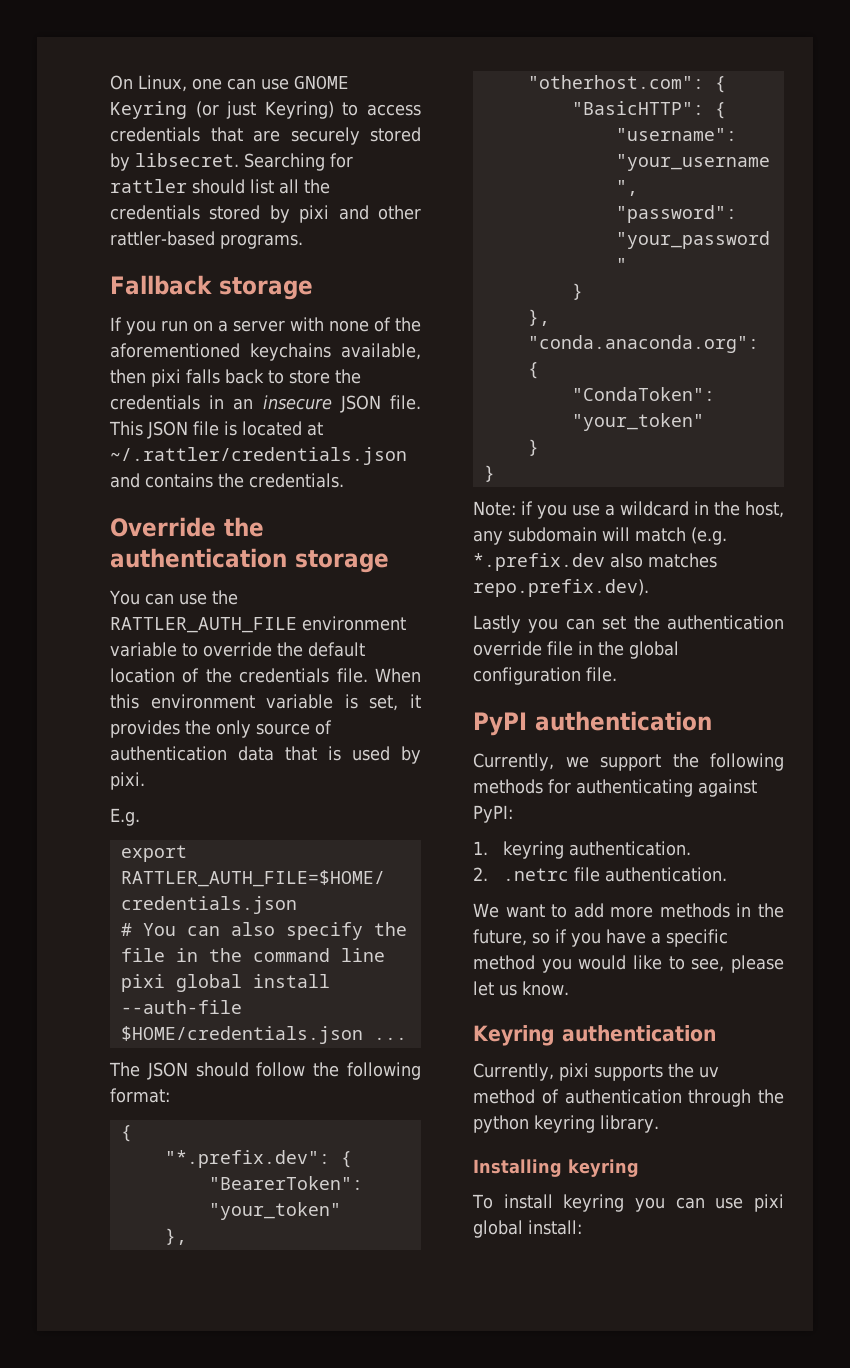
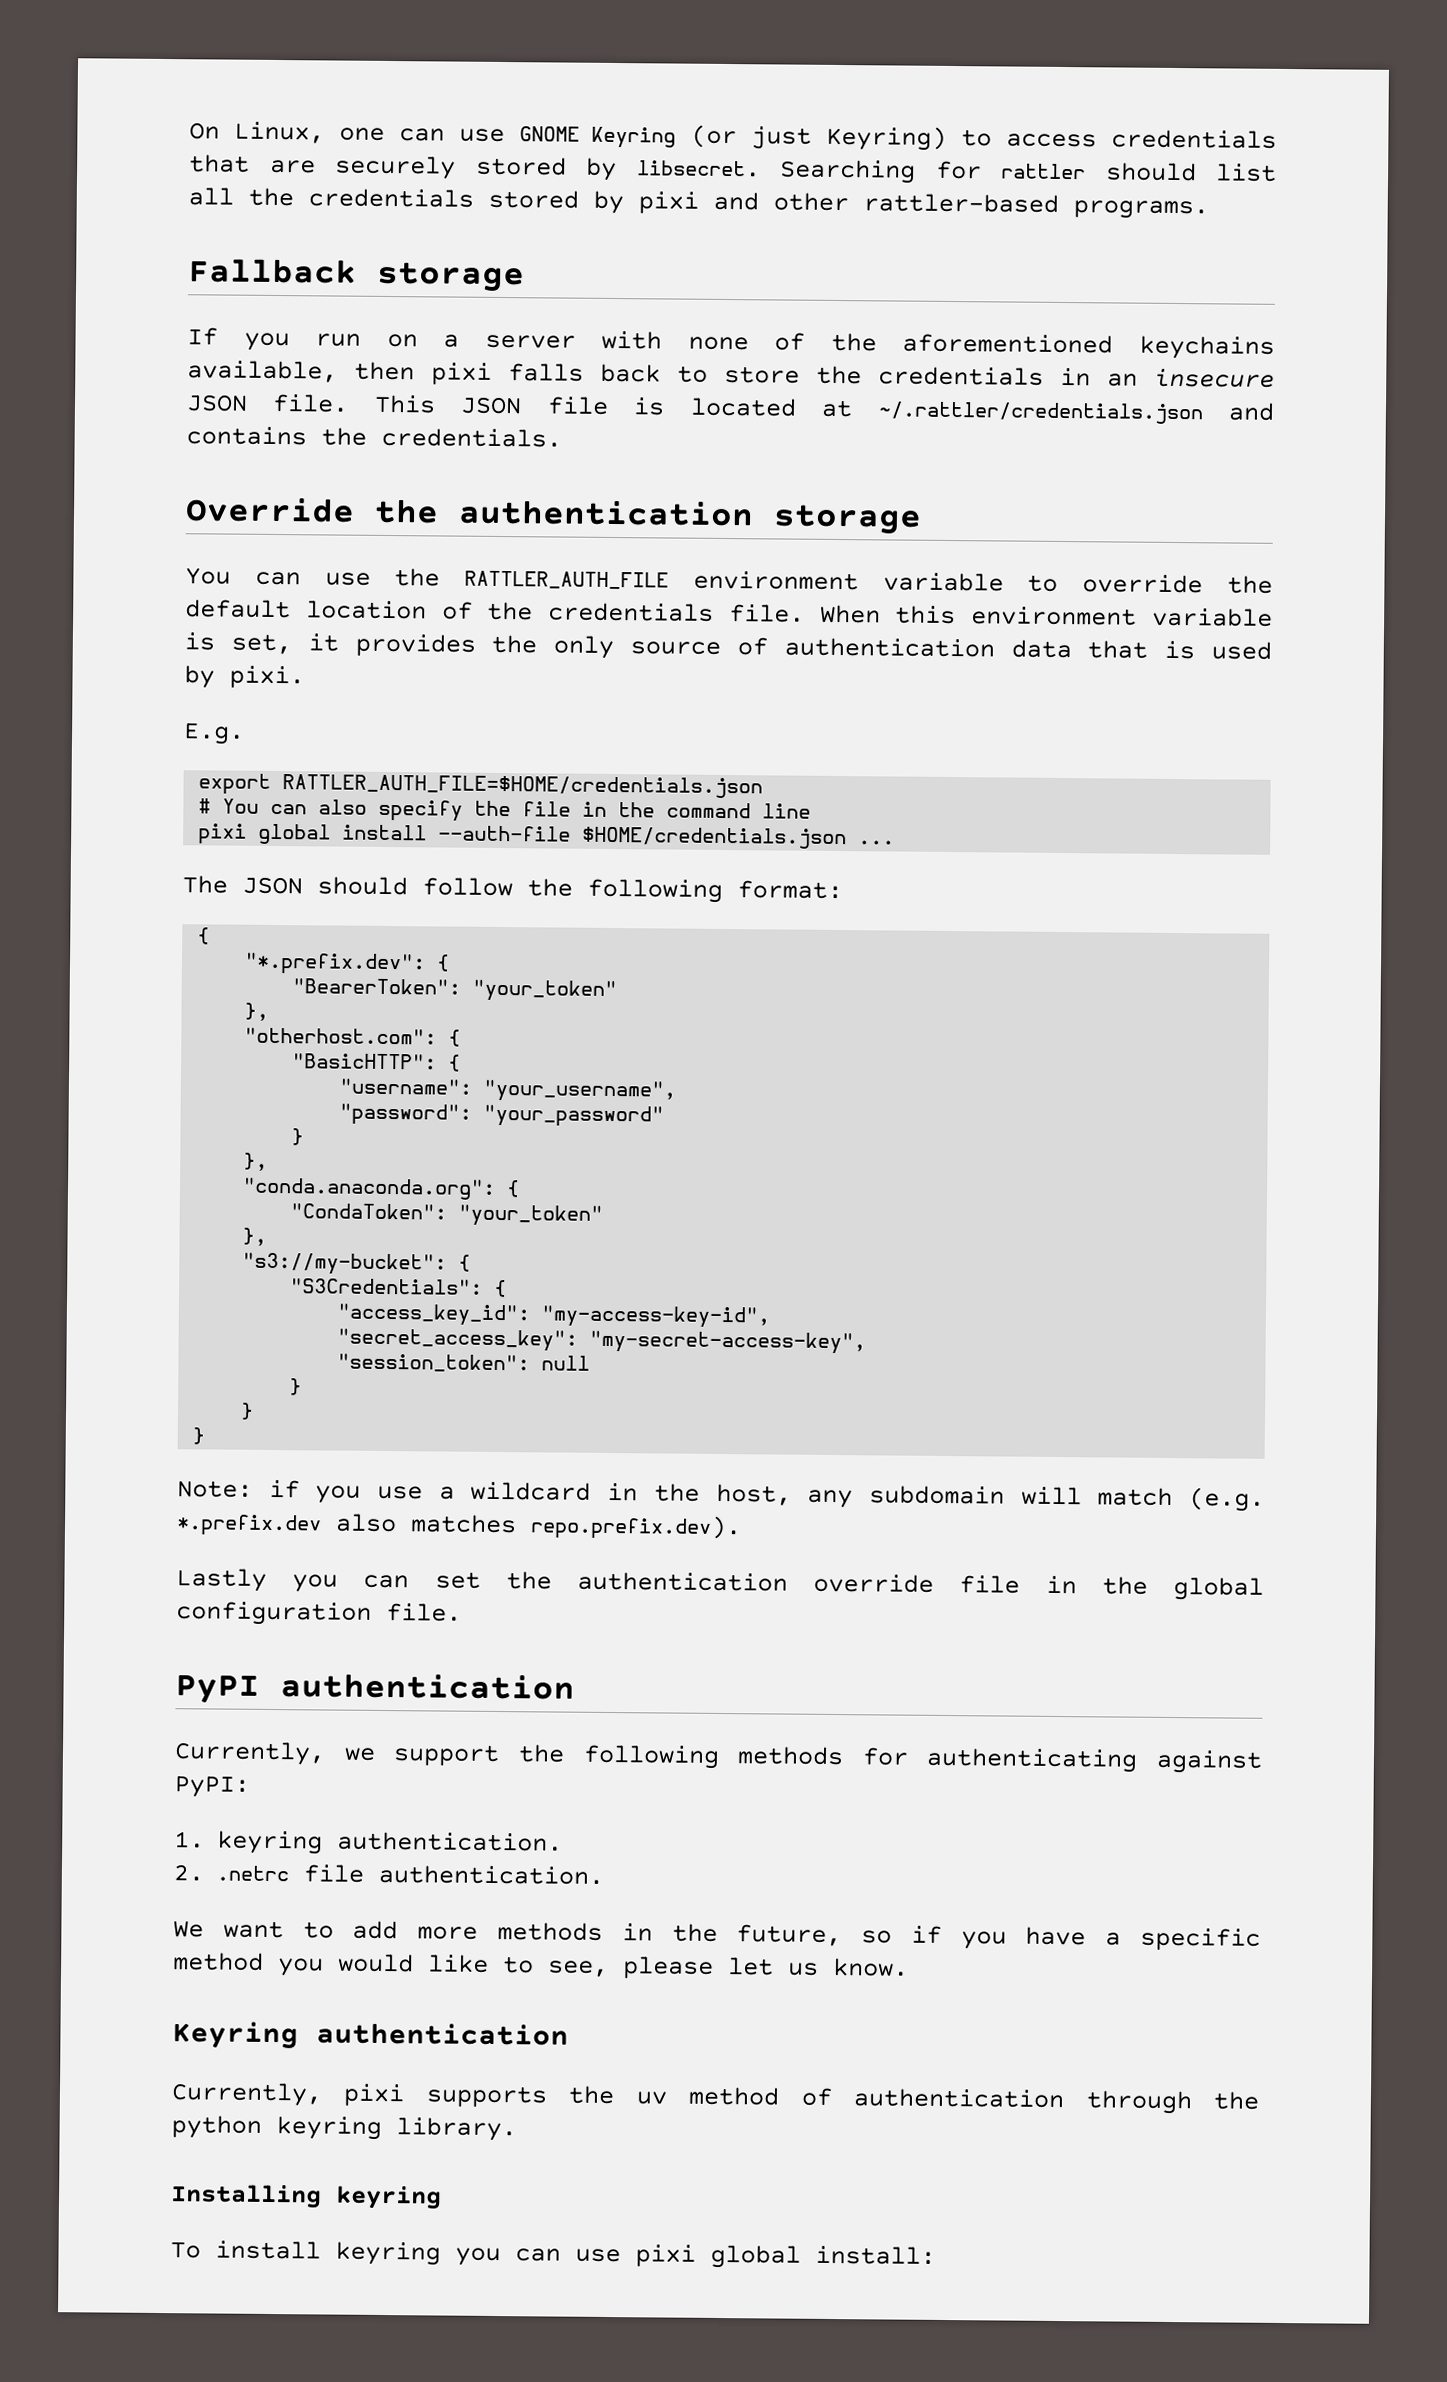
(704, 422) none -> [242,1227,268,1246] [242,1252,472,1276] [290,1278,508,1298] [337,1303,771,1329] [337,1328,867,1355] [337,1353,591,1373] [289,1378,303,1396] // }, // "s3://my-bucket": { // "S3Credentials": { // "access_key_id": "my-access-key-id", // "secret_access_key": "my-secret-access-key", // "session_token": null // }

